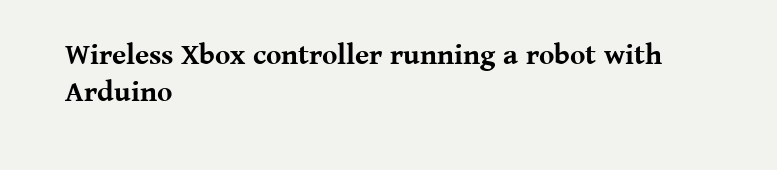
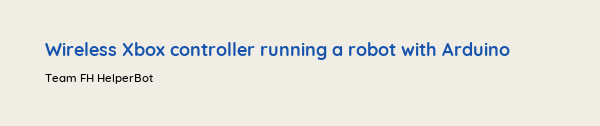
(172, 90) none -> [45,74,154,84] // Team FH HelperBot

